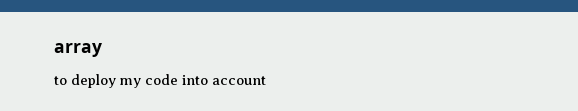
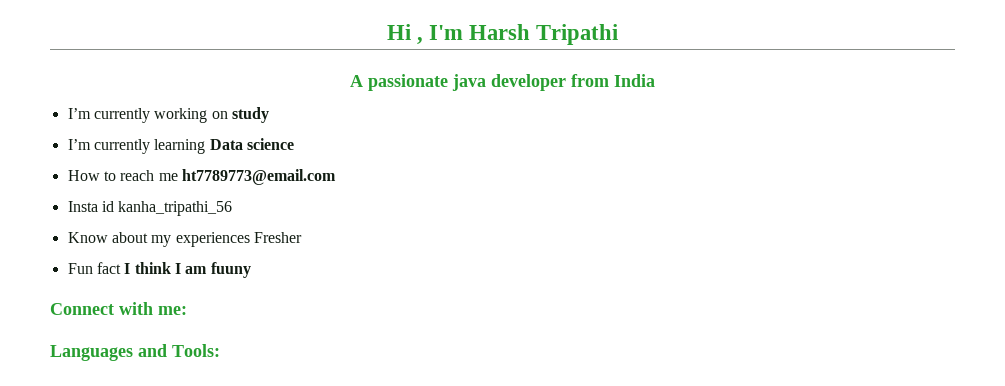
[54,43,102,57] [54,74,266,88] array // to deploy my code into account -> [386,24,619,45] [350,74,655,91] [67,107,269,123] [67,138,294,154] [67,169,336,185] [67,201,233,216] [67,232,302,247] [67,262,251,278] [50,302,187,315] [50,344,220,361] Hi , I'm Harsh Tripathi // A passionate java developer from India // I’m currently working on study // I’m currently learning Data science // How to reach me ht7789773@email.com // Insta id kanha_tripathi_56 // Know about my experiences Fresher // Fun fact I think I am fuuny // Connect with me: // Languages and Tools:

